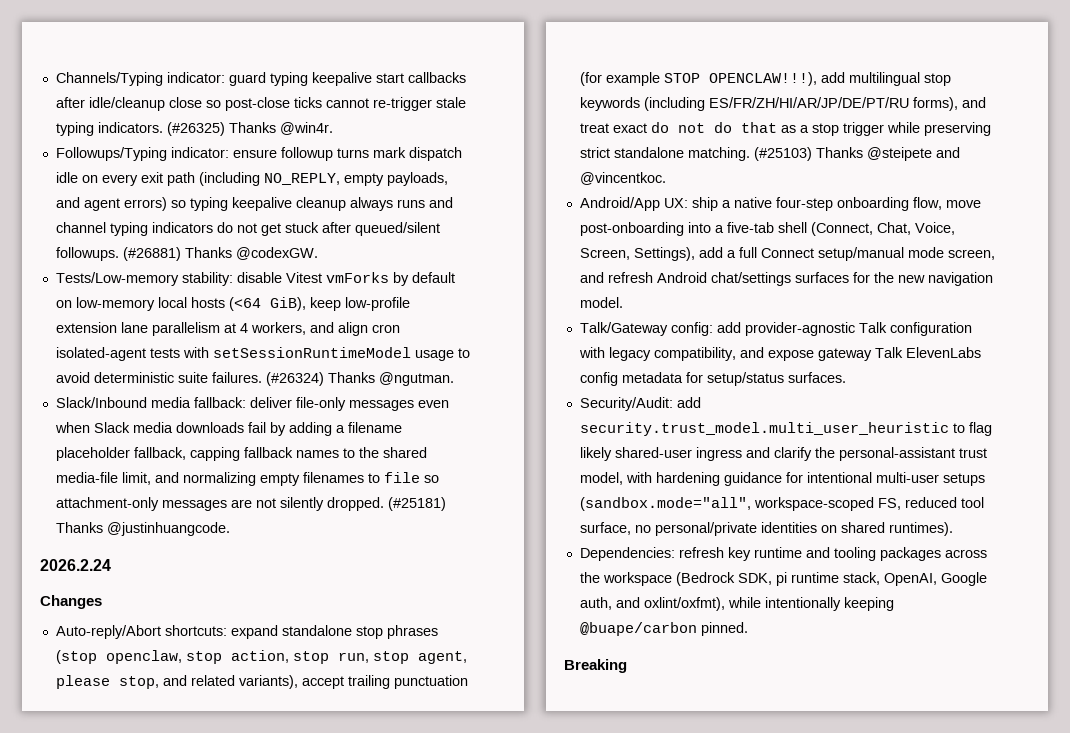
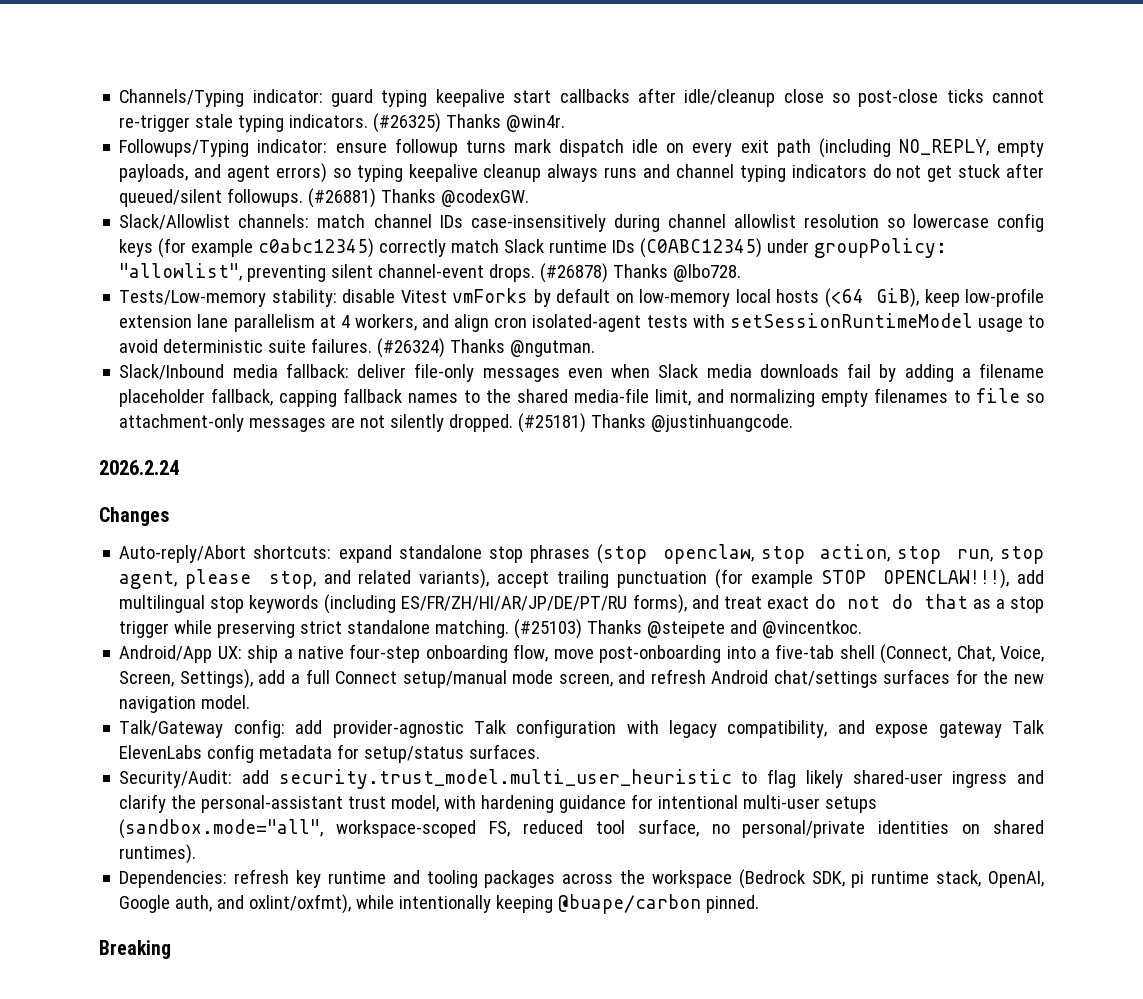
(318, 253) none -> [119,213,1044,232] [119,238,948,258] [119,263,742,283] // Slack/Allowlist channels: match channel IDs case-insensitively during channel allowlist resolution so lowercase config keys (for example c0abc12345) correctly match Slack runtime IDs (C0ABC12345) under groupPolicy: "allowlist", preventing silent channel-event drops. (#26878) Thanks @lbo728.

